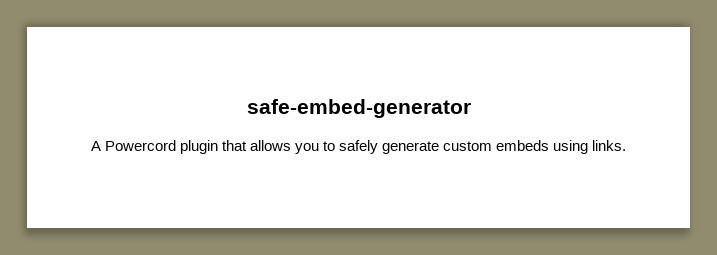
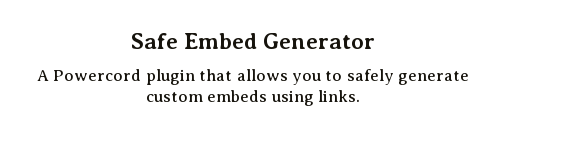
[246,99,471,118] safe-embed-generator -> [130,33,376,49] Safe Embed Generator

